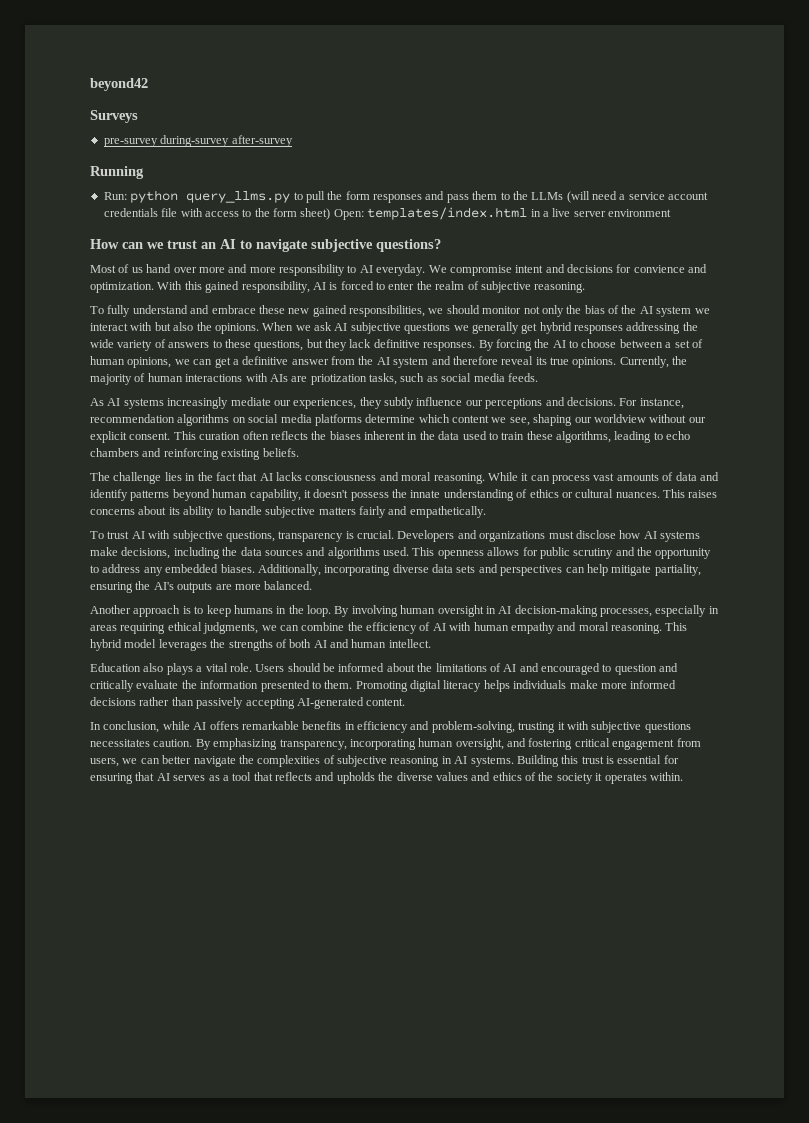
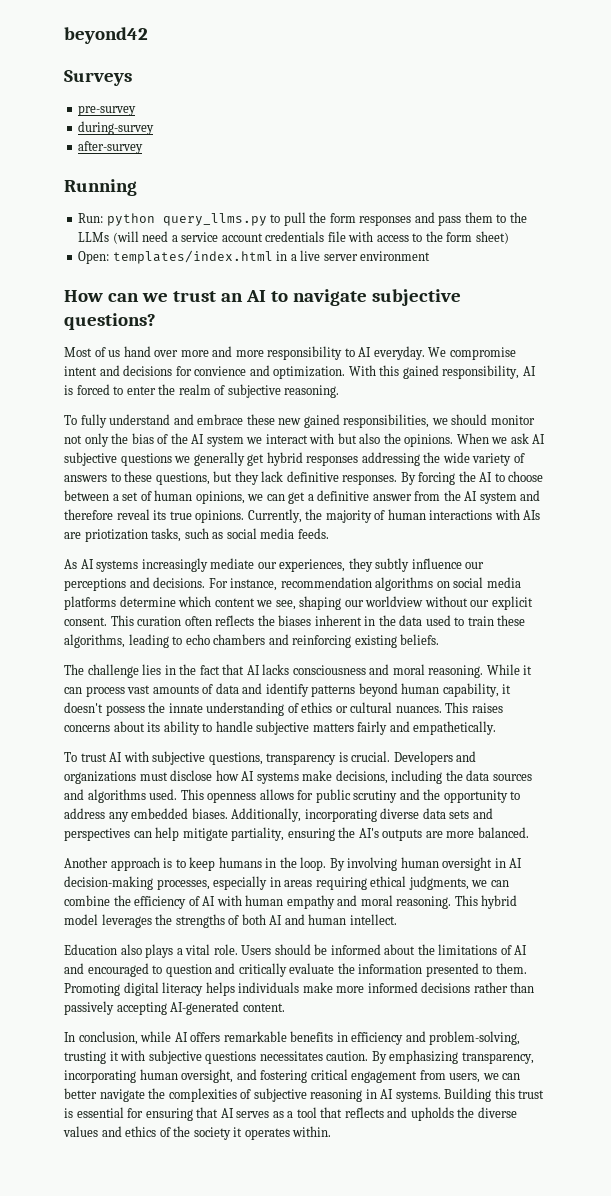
(158, 142) none -> (137, 110) //
(230, 141) none -> (155, 128) //
(331, 214) none -> (509, 237) //

